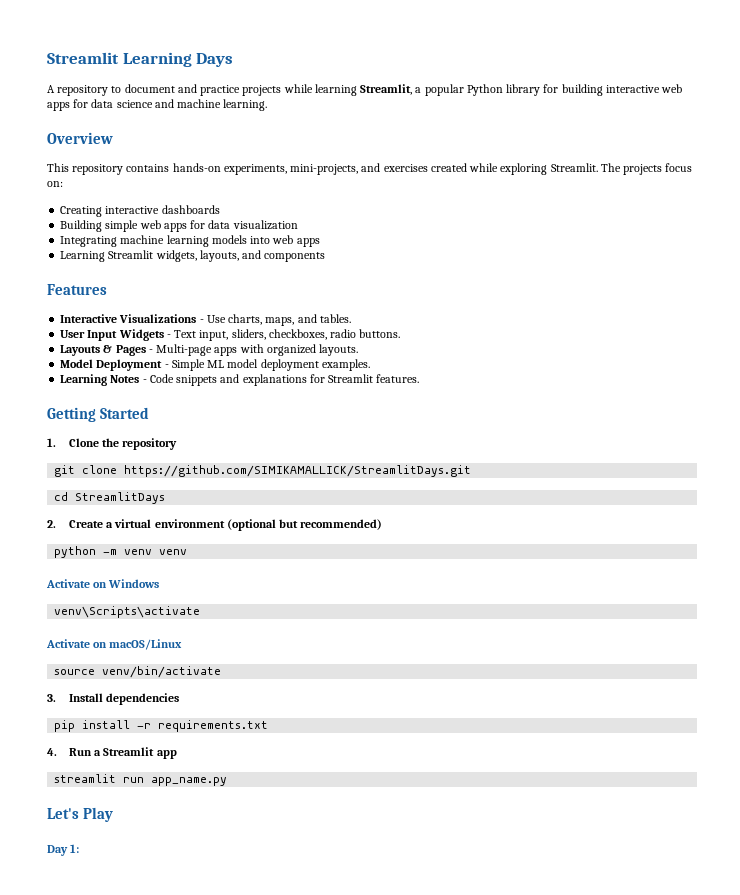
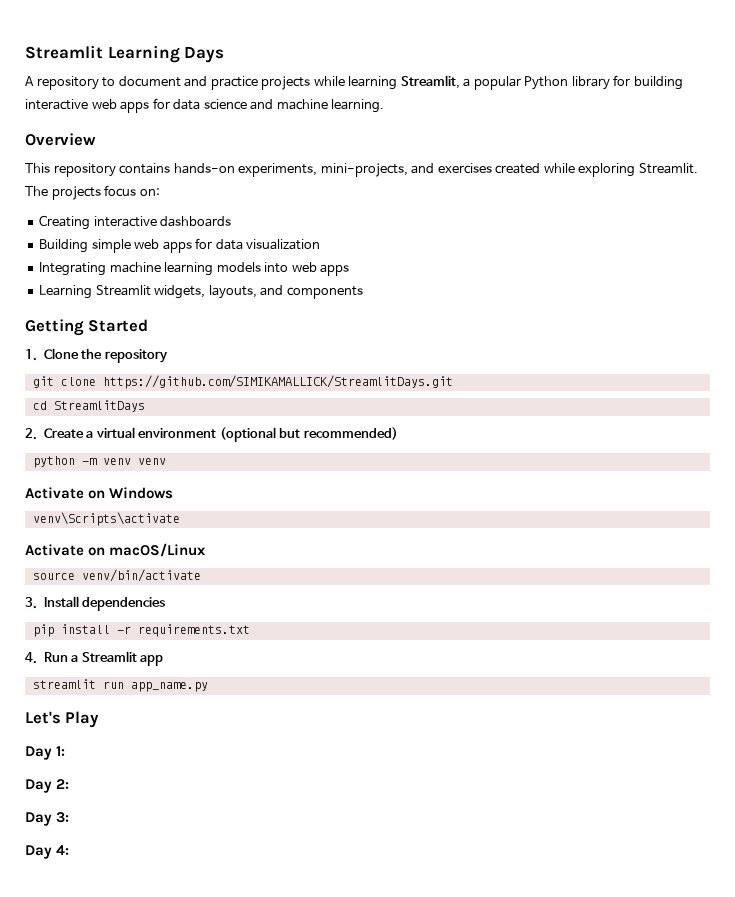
[47,284,107,295] [60,314,351,326] [60,329,401,341] [60,344,359,356] [60,359,370,371] [60,374,420,386] // Features // Interactive Visualizations - Use charts, maps, and tables. // User Input Widgets - Text input, sliders, checkboxes, radio buttons. // Layouts & Pages - Multi-page apps with organized layouts. // Model Deployment - Simple ML model deployment examples. // Learning Notes - Code snippets and explanations for Streamlit features. -> (363, 292) none
(80, 848) none -> [25,779,70,793] [25,812,70,826] [25,845,70,859] // Day 2: // Day 3: // Day 4:

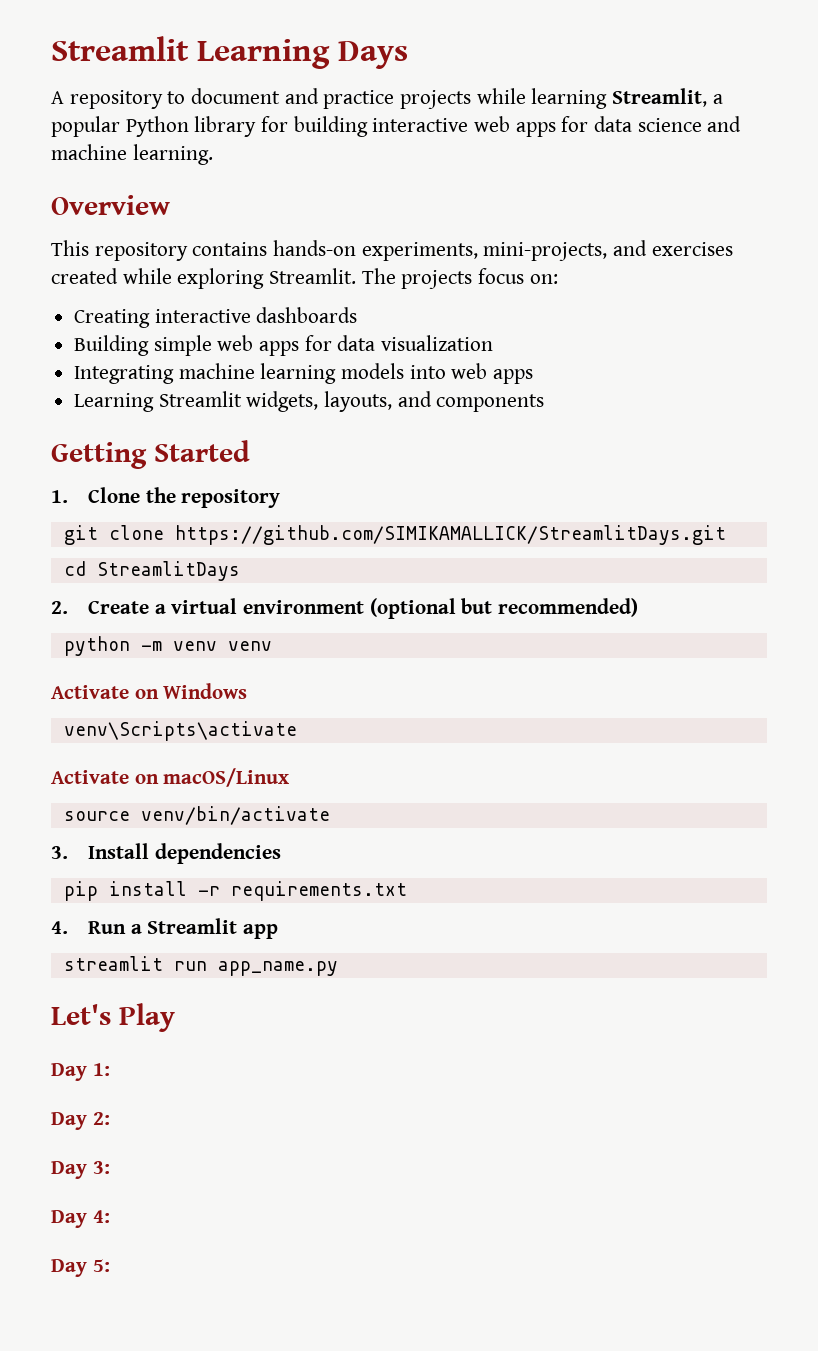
(70, 850) none -> [51,1259,110,1277] // Day 5:

